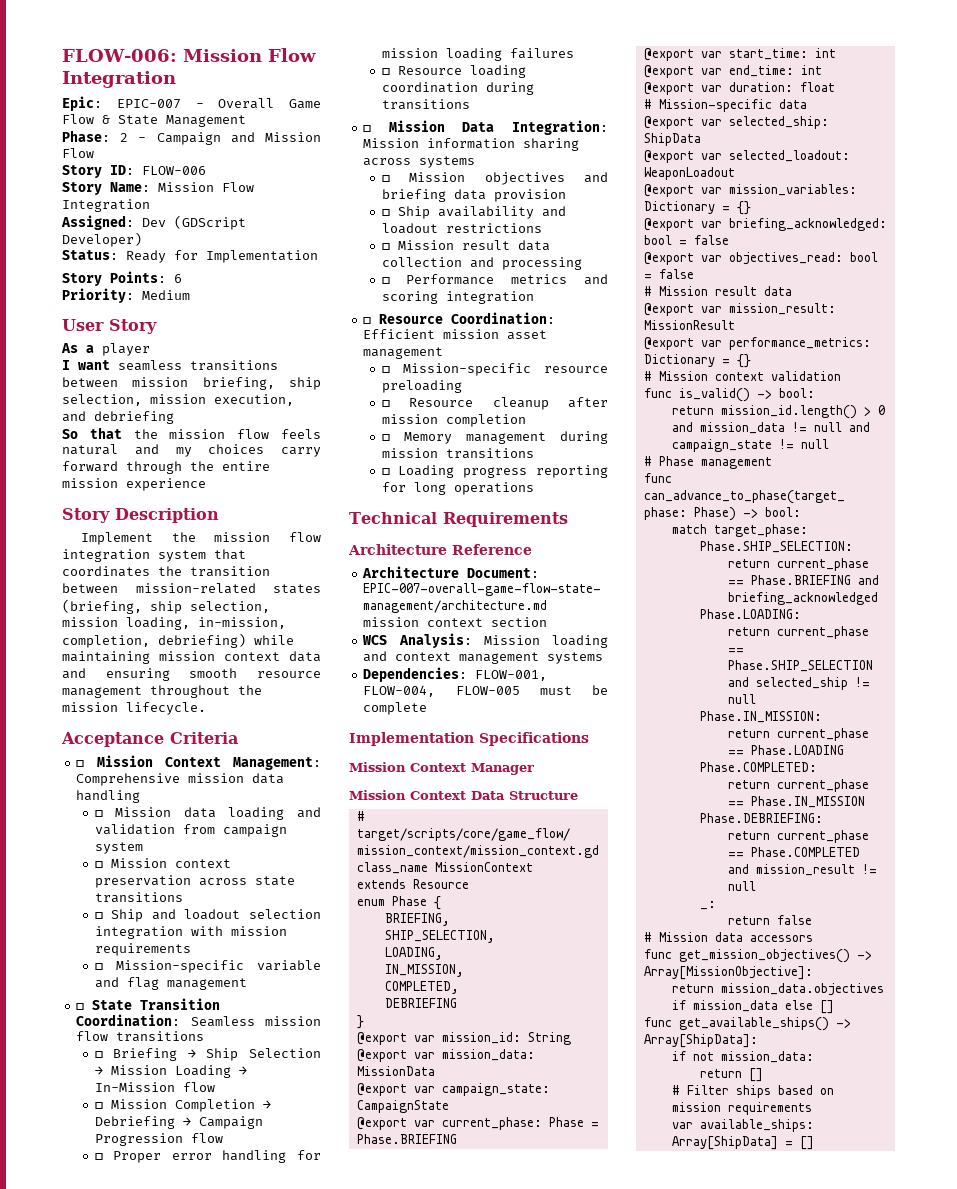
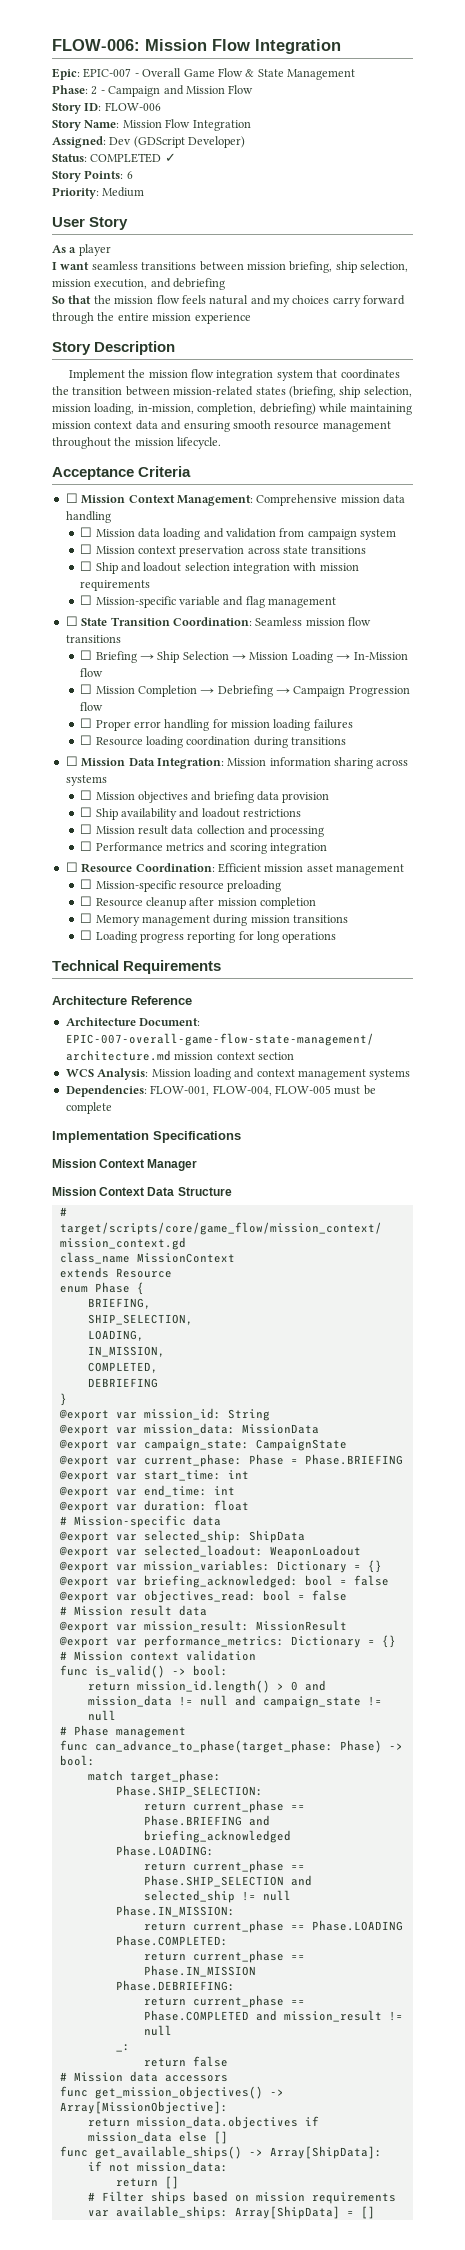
[126,250,318,263] Ready for Implementation -> [90,153,176,163] COMPLETED ✓

